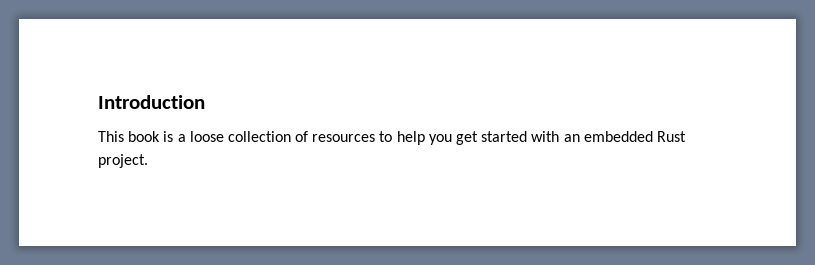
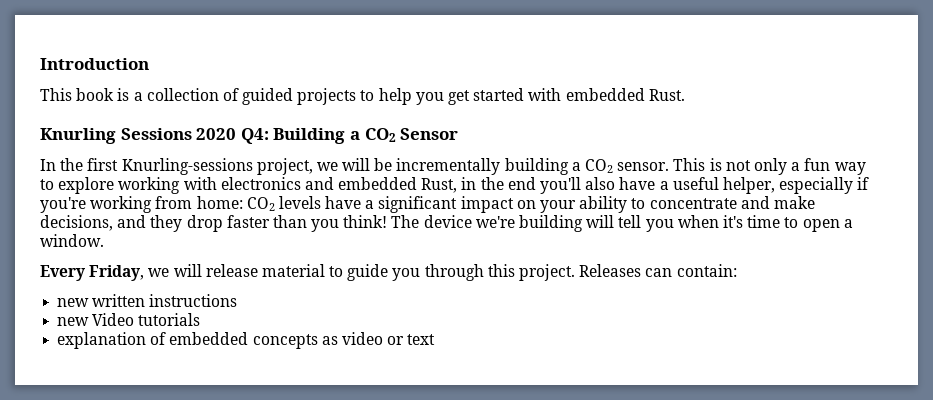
[189,131,224,142] loose -> (143, 96) none
[312,134,376,142] resources -> [242,88,357,105] guided projects
[563,131,686,142] [98,154,148,168] an embedded Rust project. -> [565,88,685,101] [40,128,459,144] [40,158,866,175] [40,177,870,194] [40,196,815,213] [40,215,853,232] [40,234,104,247] [40,264,737,281] [57,294,238,307] [57,313,201,326] [57,332,436,349] embedded Rust. // Knurling Sessions 2020 Q4: Building a CO2 Sensor // In the first Knurling-sessions project, we will be incrementally building a CO2 sensor. This is not only a fun way to explore working with electronics and embedded Rust, in the end you'll also have a useful helper, especially if you're working from home: CO2 levels have a significant impact on your ability to concentrate and make decisions, and they drop faster than you think! The device we're building will tell you when it's time to open a window. // Every Friday, we will release material to guide you through this project. Releases can contain: // new written instructions // new Video tutorials // explanation of embedded concepts as video or text

